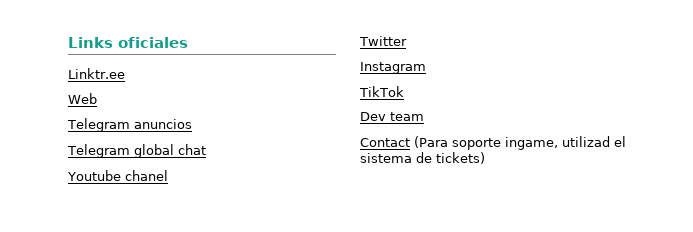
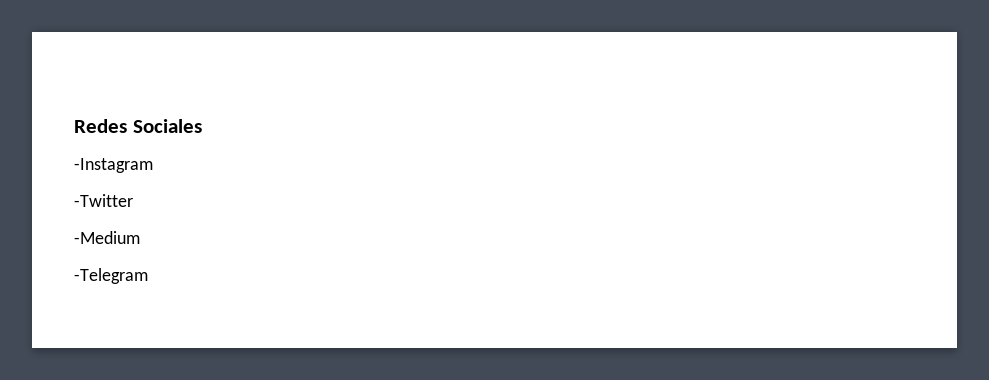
[68,37,188,48] [68,68,125,79] [68,93,97,104] [67,118,192,132] [67,144,206,158] [67,170,168,181] [359,36,407,46] [360,62,426,74] [359,86,404,97] [360,112,424,121] [360,136,626,150] [360,152,485,164] Links oficiales // Linktr.ee // Web // Telegram anuncios // Telegram global chat // Youtube chanel // Twitter // Instagram // TikTok // Dev team // Contact (Para soporte ingame, utilizad el sistema de tickets) -> [74,119,202,133] [74,158,153,173] [74,194,133,207] [74,231,140,244] [74,268,148,284] Redes Sociales // -Instagram // -Twitter // -Medium // -Telegram

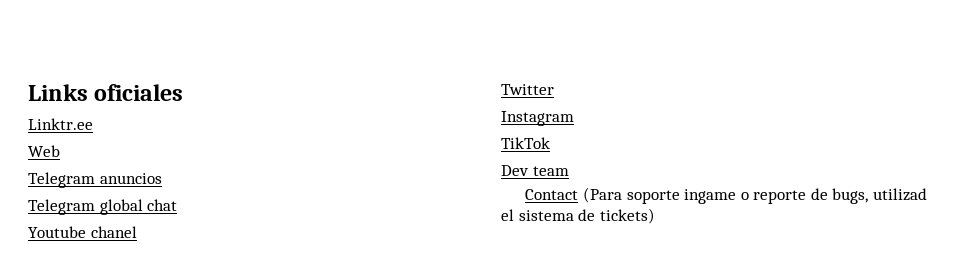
[74,119,202,133] [74,158,153,173] [74,194,133,207] [74,231,140,244] [74,268,148,284] Redes Sociales // -Instagram // -Twitter // -Medium // -Telegram -> [28,84,184,101] [28,118,93,130] [28,145,60,157] [28,172,162,188] [28,199,178,215] [28,226,137,238] [501,84,554,95] [501,111,574,126] [501,137,550,149] [501,165,569,176] [525,187,928,204] [501,208,655,224] Links oficiales // Linktr.ee // Web // Telegram anuncios // Telegram global chat // Youtube chanel // Twitter // Instagram // TikTok // Dev team // Contact (Para soporte ingame o reporte de bugs, utilizad el sistema de tickets)

